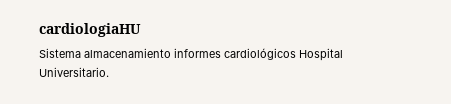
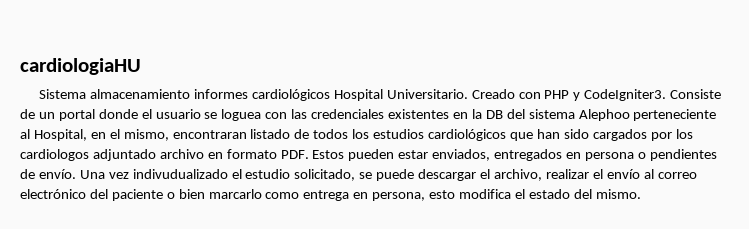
(109, 72) none -> [471,89,722,101] [20,109,717,121] [20,129,693,141] [20,149,717,161] [20,169,697,181] [20,189,641,201] Creado con PHP y CodeIgniter3. Consiste de un portal donde el usuario se loguea con las credenciales existentes en la DB del sistema Alephoo perteneciente al Hospital, en el mismo, encontraran listado de todos los estudios cardiológicos que han sido cargados por los cardiologos adjuntado archivo en formato PDF. Estos pueden estar enviados, entregados en persona o pendientes de envío. Una vez indivudualizado el estudio solicitado, se puede descargar el archivo, realizar el envío al correo electrónico del paciente o bien marcarlo como entrega en persona, esto modifica el estado del mismo.

